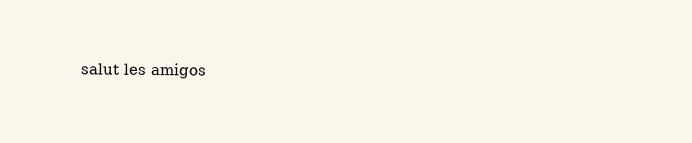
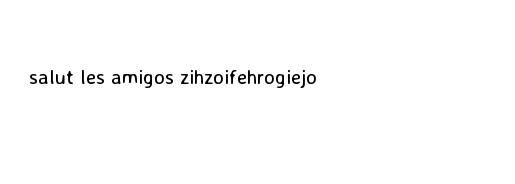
(207, 70) none -> [180,69,317,88] zihzoifehrogiejo

